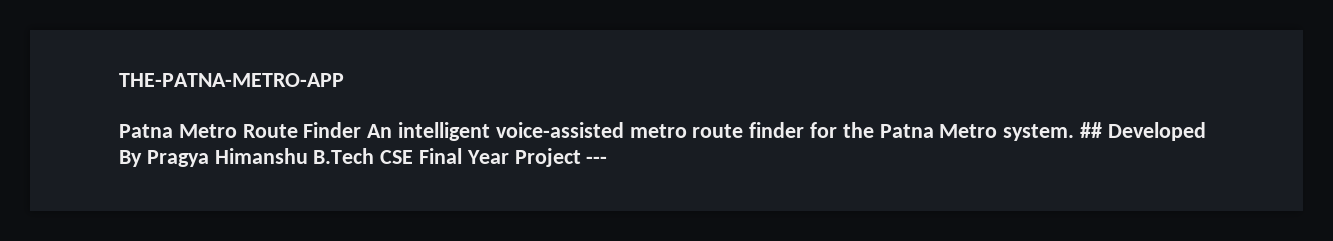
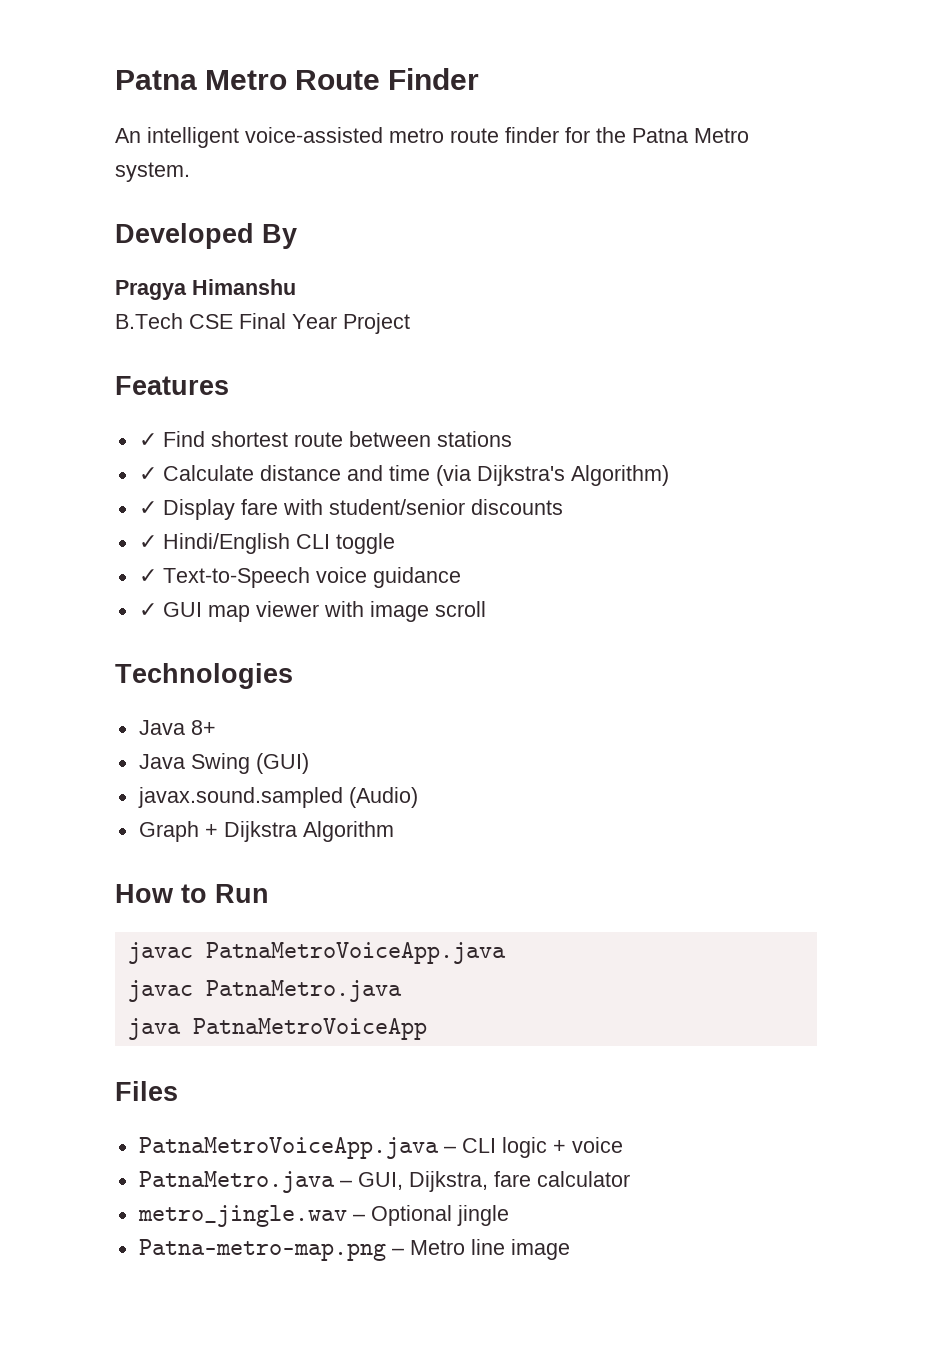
[119,73,344,87] THE-PATNA-METRO-APP // -> (115, 80) none
(362, 130) none -> (480, 79) //
[1080,122,1103,138] ## -> (190, 172) //
(142, 158) none -> (297, 236) //
(308, 156) none -> (296, 287) //
[586,156,608,164] --- -> [115,376,229,395] [138,431,512,447] [138,465,669,486] [138,499,563,520] [138,533,395,554] [138,567,461,588] [138,601,486,622] [115,663,293,689] [138,720,216,735] [138,753,309,774] [137,787,418,808] [138,821,394,842] [115,884,269,903] [127,942,506,964] [127,980,402,1002] [127,1018,427,1040] [115,1081,178,1101] [138,1137,623,1159] [138,1171,630,1193] [137,1205,509,1227] [138,1239,570,1261] // Features // ✓ Find shortest route between stations // ✓ Calculate distance and time (via Dijkstra's Algorithm) // ✓ Display fare with student/senior discounts // ✓ Hindi/English CLI toggle // ✓ Text-to-Speech voice guidance // ✓ GUI map viewer with image scroll // Technologies // Java 8+ // Java Swing (GUI) // javax.sound.sampled (Audio) // Graph + Dijkstra Algorithm // How to Run // javac PatnaMetroVoiceApp.java // javac PatnaMetro.java // java PatnaMetroVoiceApp // Files // PatnaMetroVoiceApp.java – CLI logic + voice // PatnaMetro.java – GUI, Dijkstra, fare calculator // metro_jingle.wav – Optional jingle // Patna-metro-map.png – Metro line image

